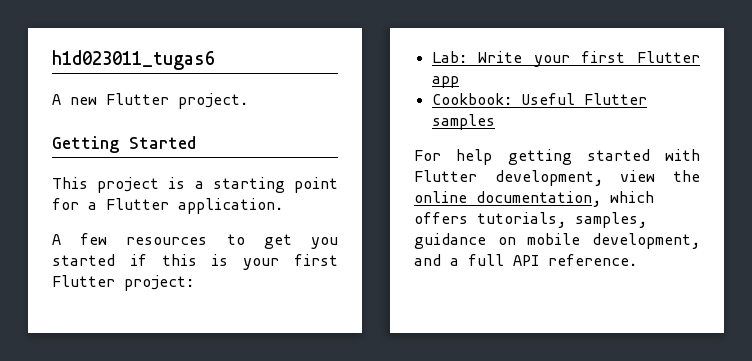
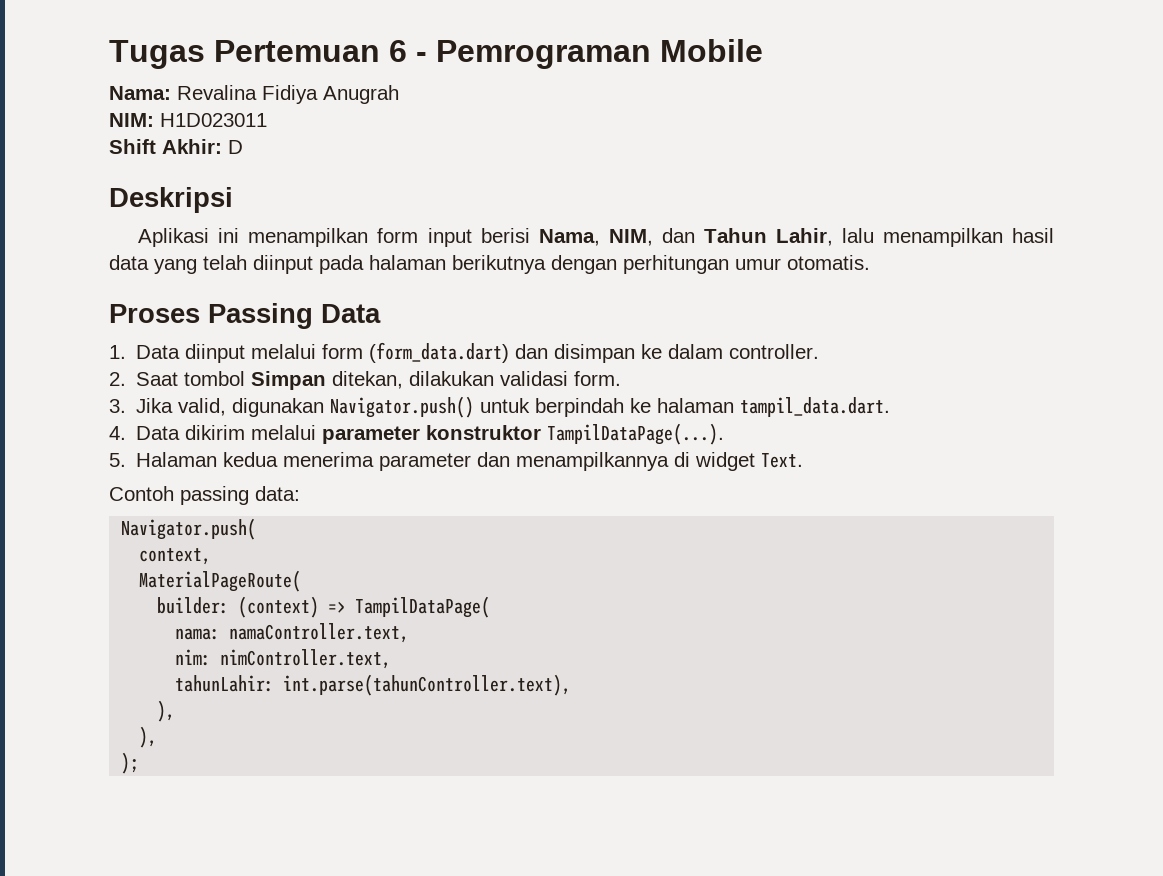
[52,50,215,70] [52,93,248,109] [52,136,196,153] [52,177,338,193] [52,198,283,214] [52,233,338,249] [52,254,338,270] [52,275,194,291] [431,51,700,67] [431,76,459,88] [431,93,647,105] [431,114,495,130] [414,149,700,165] [414,170,700,186] [414,191,654,207] [414,212,647,228] [414,233,700,249] [414,254,637,266] h1d023011_tugas6 // A new Flutter project. // Getting Started // This project is a starting point for a Flutter application. // A few resources to get you started if this is your first Flutter project: // Lab: Write your first Flutter app // Cookbook: Useful Flutter samples // For help getting started with Flutter development, view the online documentation, which offers tutorials, samples, guidance on mobile development, and a full API reference. -> [109,39,763,69] [109,85,399,104] [109,113,267,127] [109,139,243,154] [109,187,233,213] [138,228,1054,247] [109,255,870,274] [109,303,381,329] [109,342,820,363] [109,371,622,390] [109,396,891,418] [109,423,725,445] [109,452,804,471] [109,486,300,505] [121,518,257,540] [139,548,212,565] [139,570,302,592] [157,596,491,618] [175,623,410,643] [175,649,392,669] [175,674,572,696] [157,700,176,722] [139,726,158,748] [121,752,140,774] Tugas Pertemuan 6 - Pemrograman Mobile // Nama: Revalina Fidiya Anugrah // NIM: H1D023011 // Shift Akhir: D // Deskripsi // Aplikasi ini menampilkan form input berisi Nama, NIM, dan Tahun Lahir, lalu menampilkan hasil data yang telah diinput pada halaman berikutnya dengan perhitungan umur otomatis. // Proses Passing Data // 1. Data diinput melalui form (form_data.dart) dan disimpan ke dalam controller. // 2. Saat tombol Simpan ditekan, dilakukan validasi form. // 3. Jika valid, digunakan Navigator.push() untuk berpindah ke halaman tampil_data.dart. // 4. Data dikirim melalui parameter konstruktor TampilDataPage(...). // 5. Halaman kedua menerima parameter dan menampilkannya di widget Text. // Contoh passing data: // Navigator.push( // context, // MaterialPageRoute( // builder: (context) => TampilDataPage( // nama: namaController.text, // nim: nimController.text, // tahunLahir: int.parse(tahunController.text), // ), // ), // );

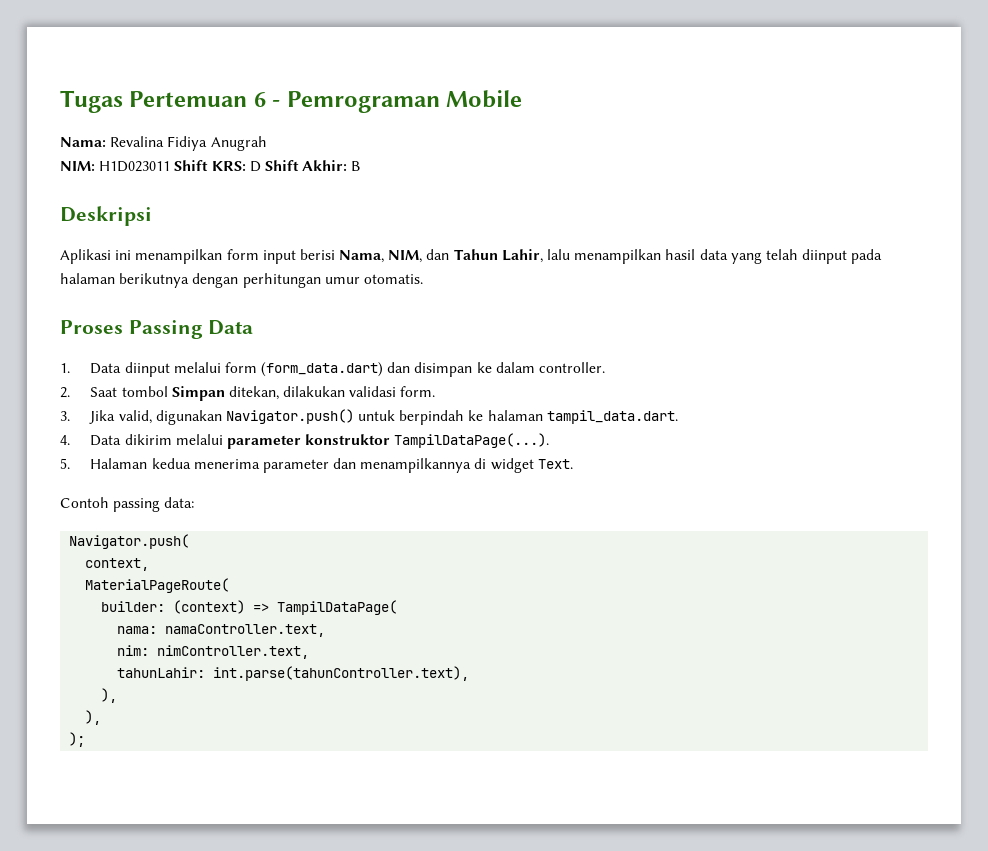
(267, 120) // -> [174,160,261,172] Shift KRS: D
[228,140,243,154] D -> [351,161,362,171] B

